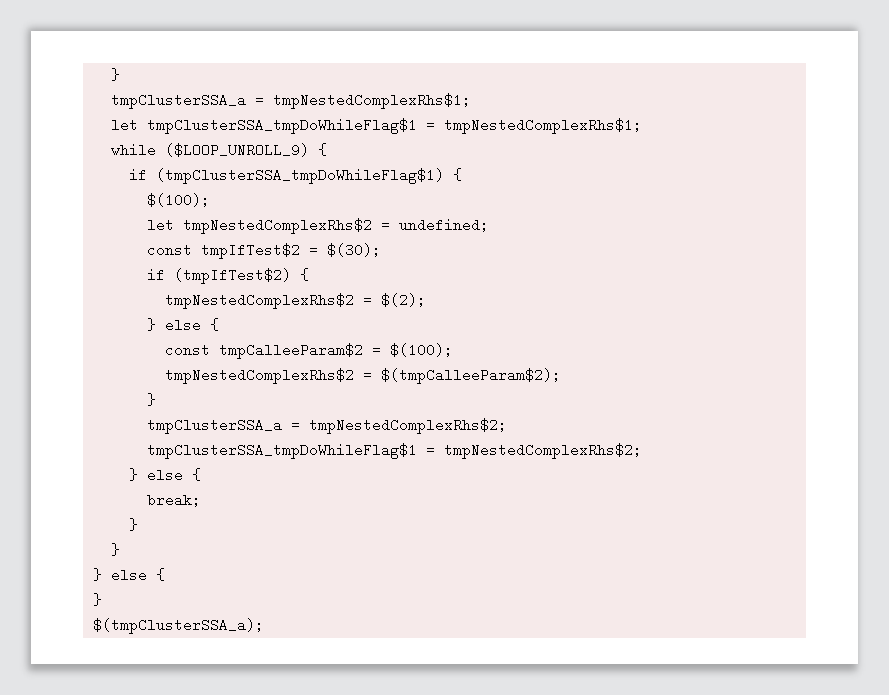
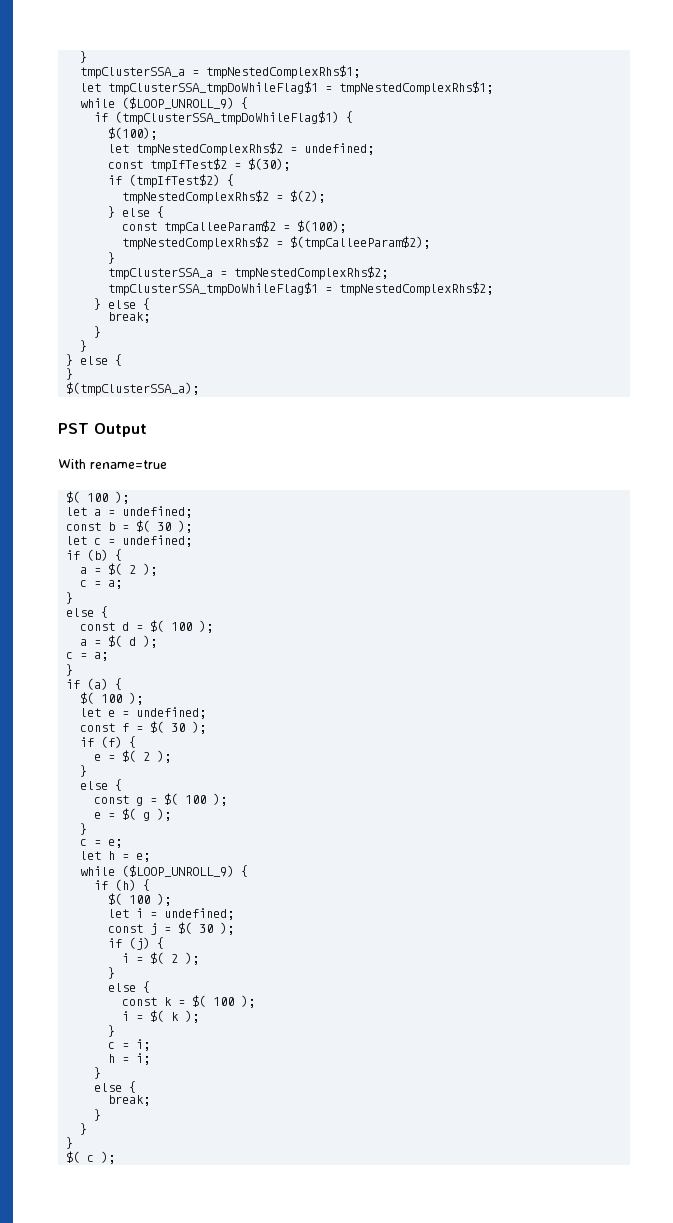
(264, 626) none -> [58,423,147,437] [58,459,167,469] [66,491,130,504] [66,506,193,518] [66,520,193,533] [66,535,193,547] [66,549,123,561] [80,563,158,576] [80,580,123,589] [66,592,74,604] [66,606,109,618] [80,620,214,633] [80,635,158,648] [66,652,109,661] [66,664,74,676] [66,678,123,690] [80,692,144,705] [80,707,207,719] [80,721,207,734] [80,736,137,748] [94,750,172,763] [80,765,88,777] [80,779,123,791] [94,793,228,806] [94,808,172,821] [80,823,88,835] [80,839,123,848] [80,851,151,862] [80,865,249,877] [94,879,151,891] [108,893,172,906] [108,908,235,920] [108,922,235,935] [108,937,165,950] [122,952,200,965] [108,967,116,979] [108,981,151,993] [122,995,256,1008] [122,1010,200,1023] [108,1025,116,1037] [108,1039,151,1051] [108,1053,151,1065] [94,1067,102,1079] [94,1081,137,1093] [108,1095,151,1106] [94,1109,102,1121] [80,1123,88,1135] [66,1137,74,1149] [66,1151,116,1164] // PST Output // With rename=true // $( 100 ); // let a = undefined; // const b = $( 30 ); // let c = undefined; // if (b) { // a = $( 2 ); // c = a; // } // else { // const d = $( 100 ); // a = $( d ); // c = a; // } // if (a) { // $( 100 ); // let e = undefined; // const f = $( 30 ); // if (f) { // e = $( 2 ); // } // else { // const g = $( 100 ); // e = $( g ); // } // c = e; // let h = e; // while ($LOOP_UNROLL_9) { // if (h) { // $( 100 ); // let i = undefined; // const j = $( 30 ); // if (j) { // i = $( 2 ); // } // else { // const k = $( 100 ); // i = $( k ); // } // c = i; // h = i; // } // else { // break; // } // } // } // $( c );

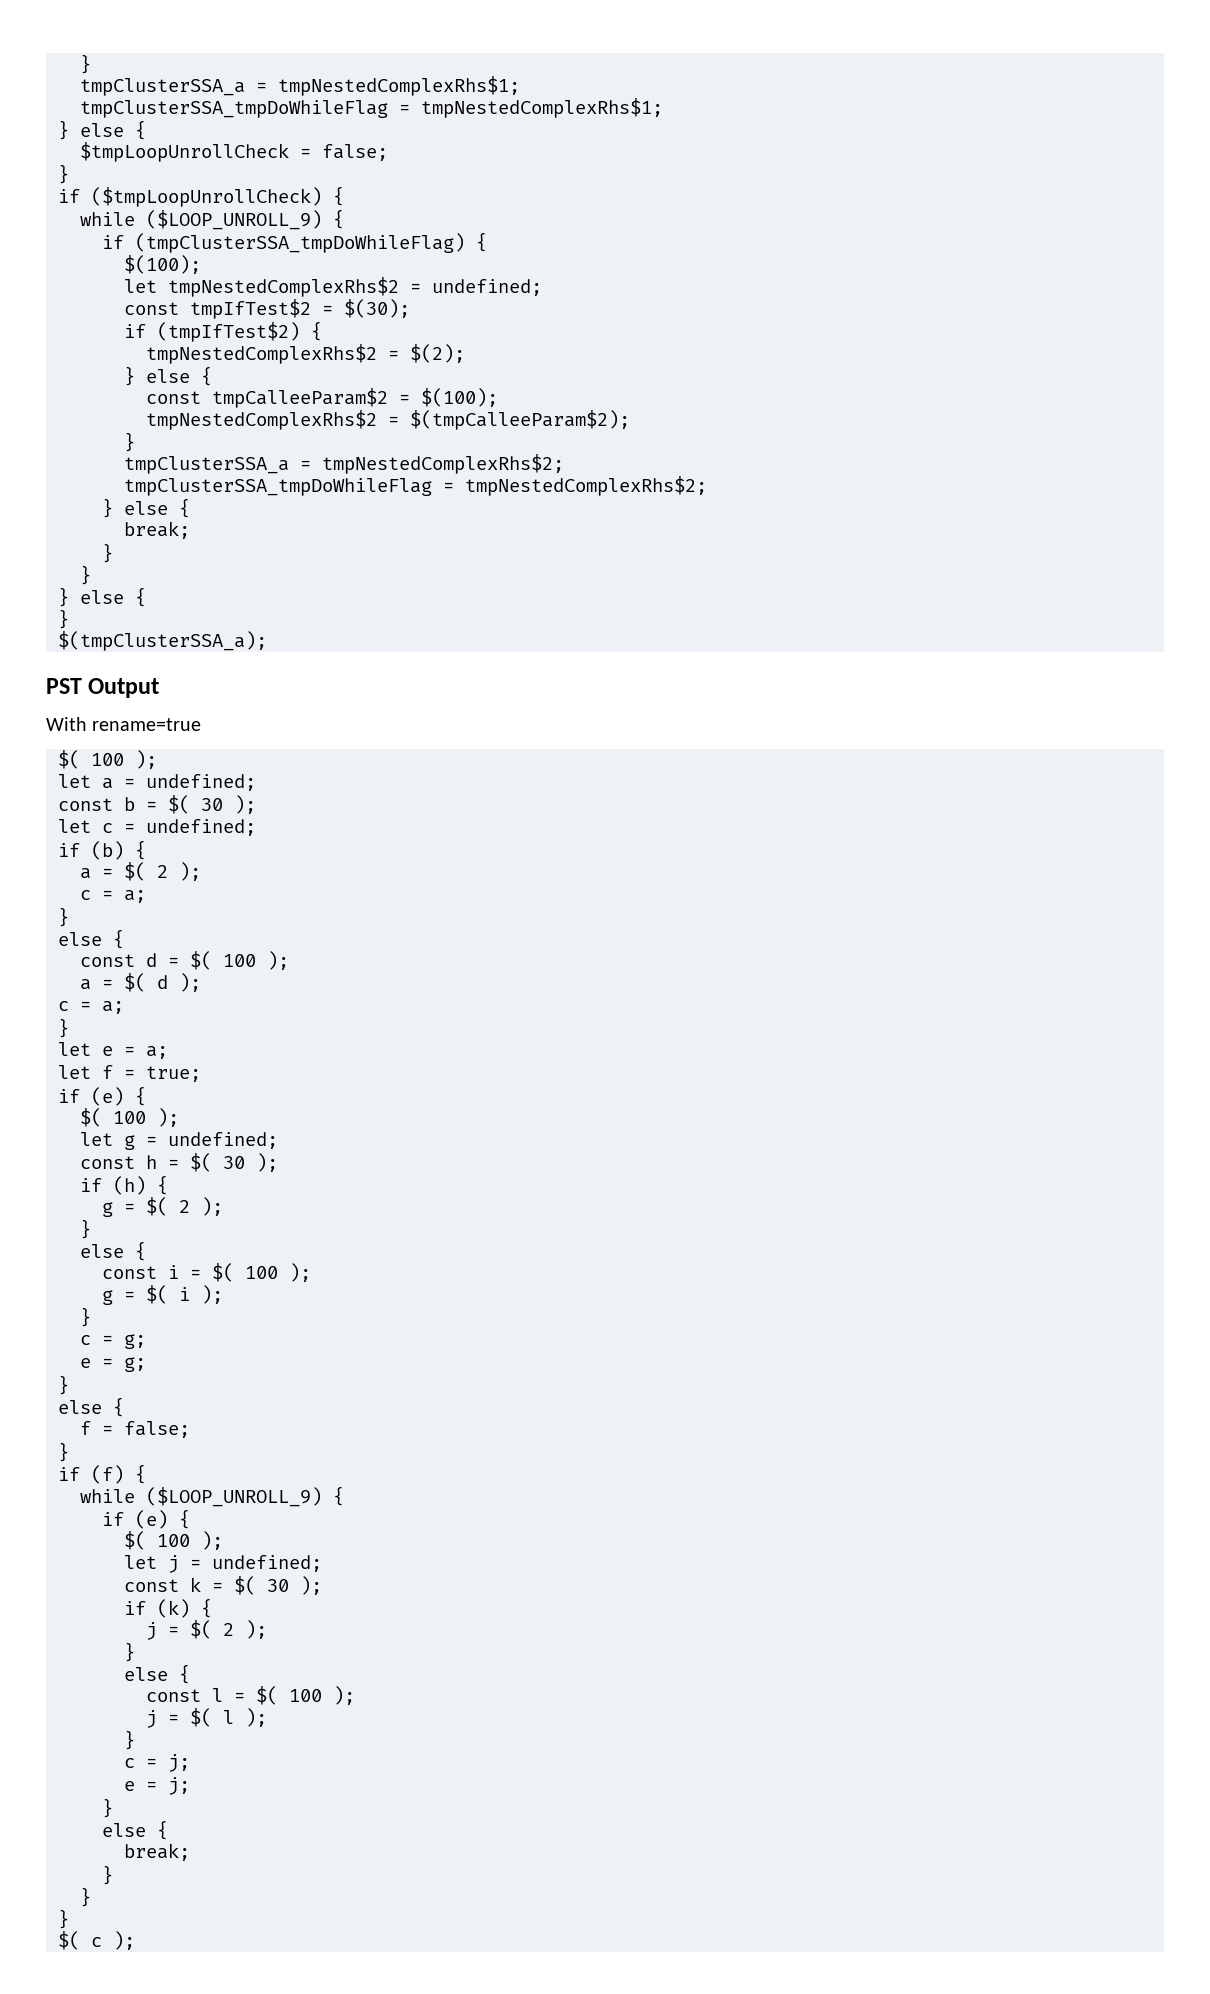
[80,81,494,95] [80,97,249,109] [94,111,340,125] let tmpClusterSSA_tmpDoWhileFlag$1 = tmpNestedComplexRhs$1; // while ($LOOP_UNROLL_9) { // if (tmpClusterSSA_tmpDoWhileFlag$1) -> [80,98,663,118] [58,120,146,140] [80,142,388,162] [58,164,69,184] [58,186,344,207] [80,209,344,230] [102,233,465,253] tmpClusterSSA_tmpDoWhileFlag = tmpNestedComplexRhs$1; // } else { // $tmpLoopUnrollCheck = false; // } // if ($tmpLoopUnrollCheck) { // while ($LOOP_UNROLL_9) { // if (tmpClusterSSA_tmpDoWhileFlag)
[108,282,319,296] tmpClusterSSA_tmpDoWhileFlag$1 -> [124,478,432,496] tmpClusterSSA_tmpDoWhileFlag
[66,678,123,690] [80,692,144,705] [80,707,207,719] [80,721,207,734] [80,736,137,748] [94,750,172,763] [80,765,88,777] [80,779,123,791] [94,793,228,806] [94,808,172,821] [80,823,88,835] [80,839,123,848] [80,851,151,862] [80,865,249,877] [94,879,151,891] [108,893,172,906] [108,908,235,920] [108,922,235,935] [108,937,165,950] [122,952,200,965] [108,967,116,979] [108,981,151,993] [122,995,256,1008] [122,1010,200,1023] [108,1025,116,1037] [108,1039,151,1051] [108,1053,151,1065] // if (a) { // $( 100 ); // let e = undefined; // const f = $( 30 ); // if (f) { // e = $( 2 ); // } // else { // const g = $( 100 ); // e = $( g ); // } // c = e; // let h = e; // while ($LOOP_UNROLL_9) { // if (h) { // $( 100 ); // let i = undefined; // const j = $( 30 ); // if (j) { // i = $( 2 ); // } // else { // const k = $( 100 ); // i = $( k ); // } // c = i; // h = i; -> [58,1042,168,1059] [58,1065,201,1082] [58,1086,146,1106] [80,1108,179,1127] [80,1132,278,1150] [80,1153,278,1172] [80,1175,168,1195] [102,1197,223,1217] [80,1219,91,1239] [80,1241,146,1261] [102,1263,311,1282] [102,1285,223,1305] [80,1307,91,1327] [80,1334,146,1349] [80,1357,146,1372] [58,1375,69,1395] [58,1397,124,1417] [80,1421,190,1438] [58,1442,69,1462] [58,1464,146,1484] [80,1486,344,1507] [102,1509,190,1529] [124,1531,223,1550] [124,1555,322,1573] [124,1576,322,1595] [124,1598,212,1618] [146,1620,267,1640] [124,1642,135,1662] [124,1664,190,1684] [146,1686,355,1705] [146,1708,267,1728] [124,1730,135,1750] [124,1754,190,1772] [124,1777,190,1795] // let e = a; // let f = true; // if (e) { // $( 100 ); // let g = undefined; // const h = $( 30 ); // if (h) { // g = $( 2 ); // } // else { // const i = $( 100 ); // g = $( i ); // } // c = g; // e = g; // } // else { // f = false; // } // if (f) { // while ($LOOP_UNROLL_9) { // if (e) { // $( 100 ); // let j = undefined; // const k = $( 30 ); // if (k) { // j = $( 2 ); // } // else { // const l = $( 100 ); // j = $( l ); // } // c = j; // e = j;

